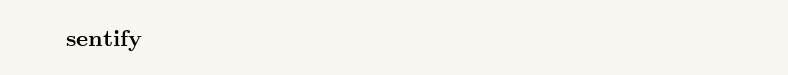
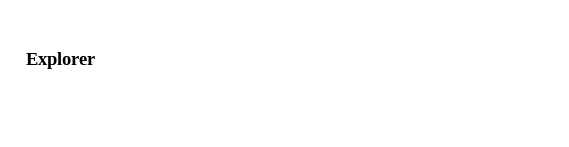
[66,30,142,51] sentify -> [26,52,95,69] Explorer

